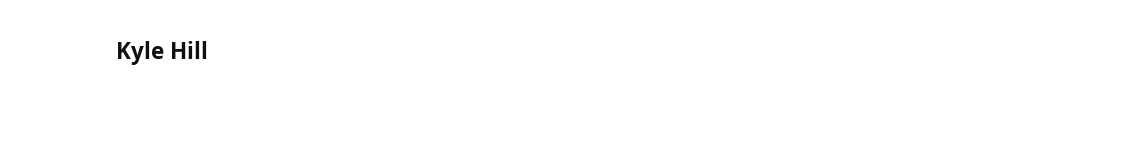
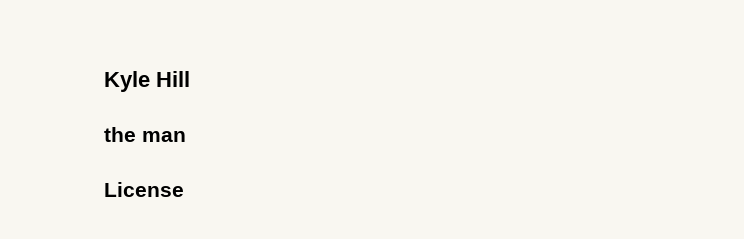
(209, 50) none -> [104,127,186,142] [104,182,184,197] // the man // License

